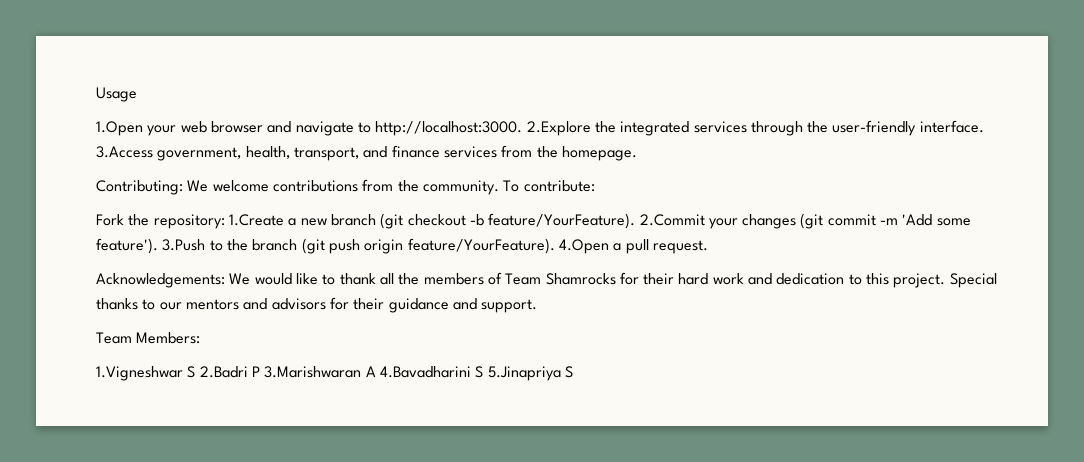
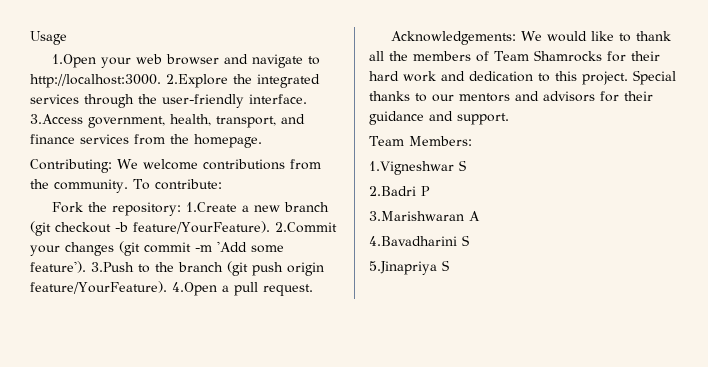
(196, 372) none -> (466, 165) //
(260, 371) none -> (430, 191) //
(376, 371) none -> (480, 216) //
(484, 372) none -> (469, 240) //

